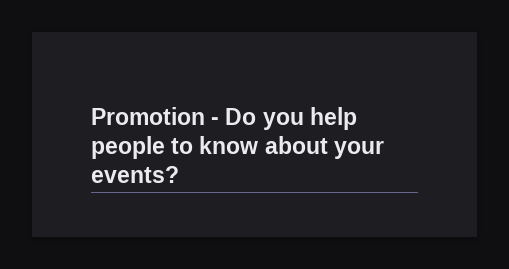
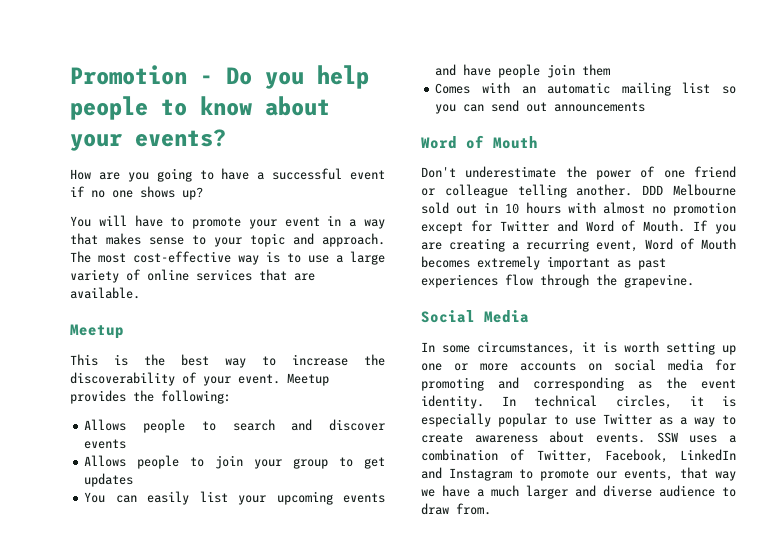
(179, 174) none -> [70,168,385,182] [70,186,203,200] [70,215,385,229] [70,233,385,247] [70,251,385,265] [70,269,315,283] [70,287,140,299] [70,324,124,339] [70,354,385,368] [70,372,329,386] [70,390,231,404] [84,419,385,433] [84,439,127,449] [84,455,385,469] [84,473,134,487] [84,491,385,505] [435,64,611,78] [435,82,736,96] [435,100,646,114] [421,135,538,149] [421,166,736,180] [421,184,736,198] [421,202,736,216] [421,220,736,234] [421,238,736,252] [421,256,666,270] [421,274,694,288] [421,310,529,323] [421,341,736,355] [421,359,736,371] [421,377,736,391] [421,395,736,409] [421,413,736,427] [421,431,736,443] [421,449,736,463] [421,467,736,481] [421,485,736,499] [421,503,491,515] // How are you going to have a successful event if no one shows up? // You will have to promote your event in a way that makes sense to your topic and approach. The most cost-effective way is to use a large variety of online services that are available. // Meetup // This is the best way to increase the discoverability of your event. Meetup provides the following: // Allows people to search and discover events // Allows people to join your group to get updates // You can easily list your upcoming events and have people join them // Comes with an automatic mailing list so you can send out announcements // Word of Mouth // Don't underestimate the power of one friend or colleague telling another. DDD Melbourne sold out in 10 hours with almost no promotion except for Twitter and Word of Mouth. If you are creating a recurring event, Word of Mouth becomes extremely important as past experiences flow through the grapevine. // Social Media // In some circumstances, it is worth setting up one or more accounts on social media for promoting and corresponding as the event identity. In technical circles, it is especially popular to use Twitter as a way to create awareness about events. SSW uses a combination of Twitter, Facebook, LinkedIn and Instagram to promote our events, that way we have a much larger and diverse audience to draw from.

